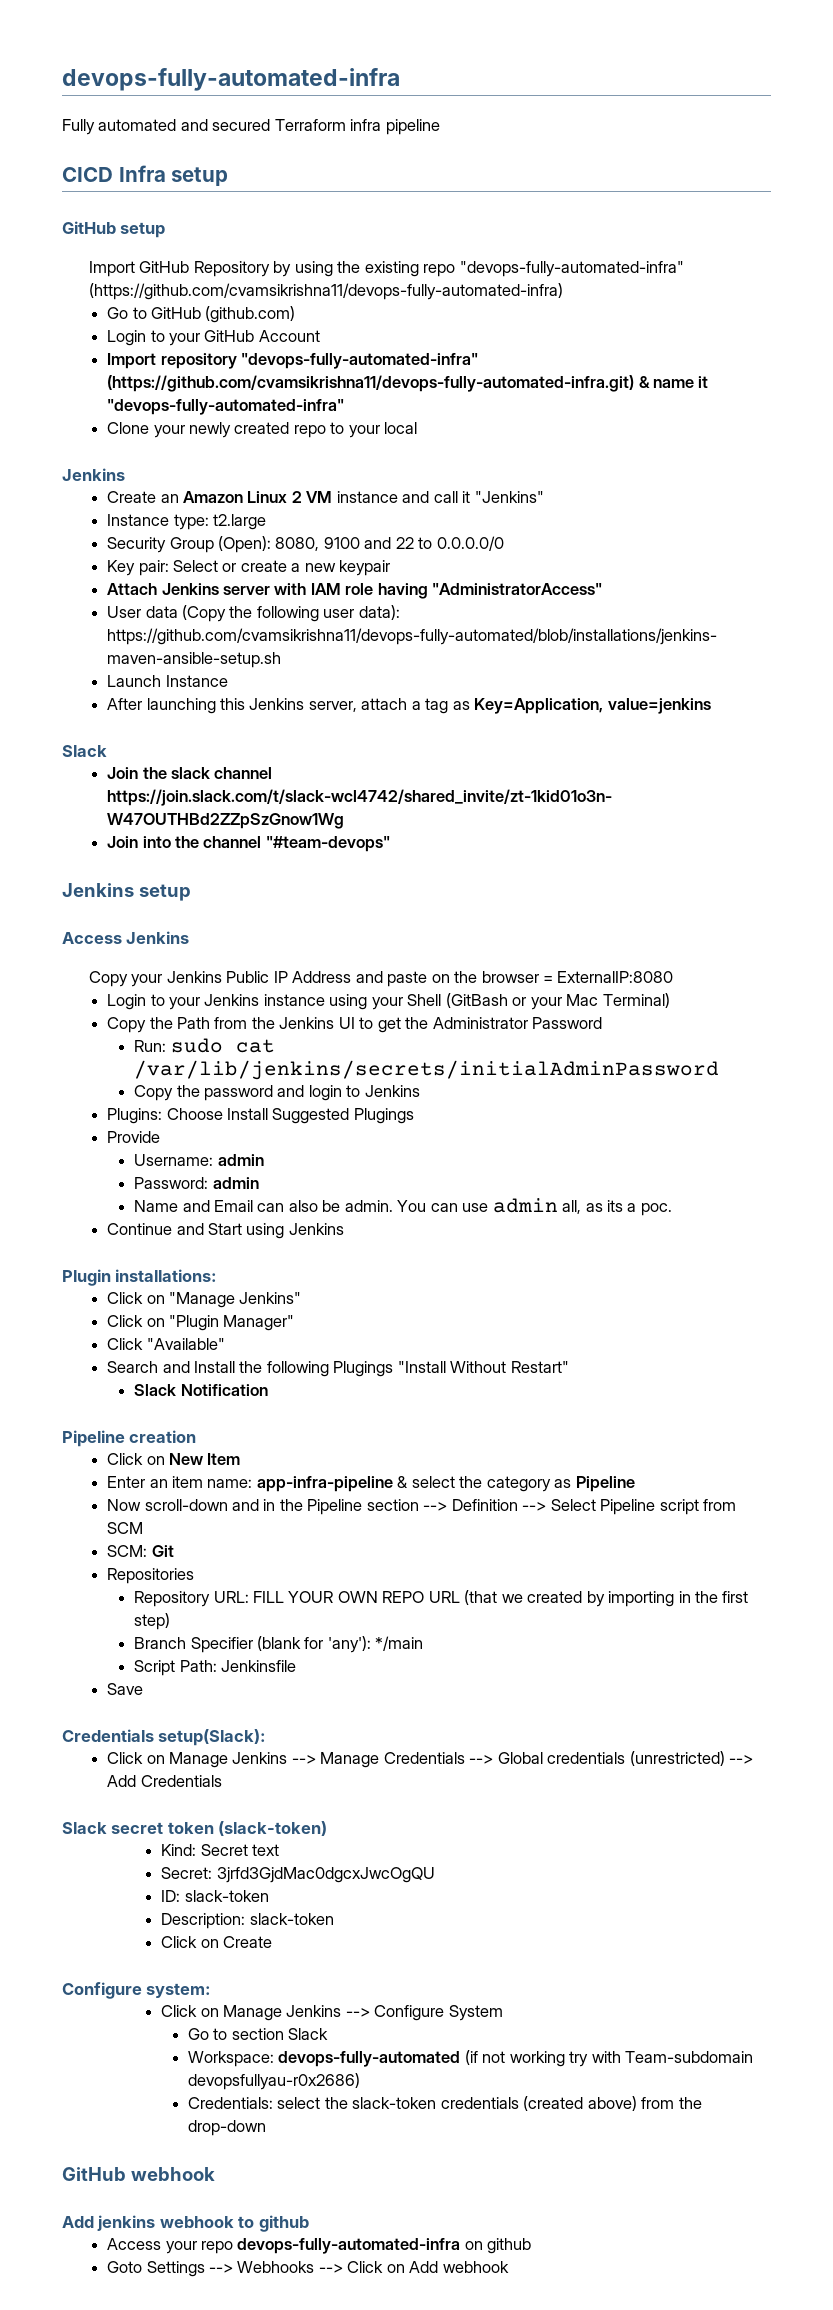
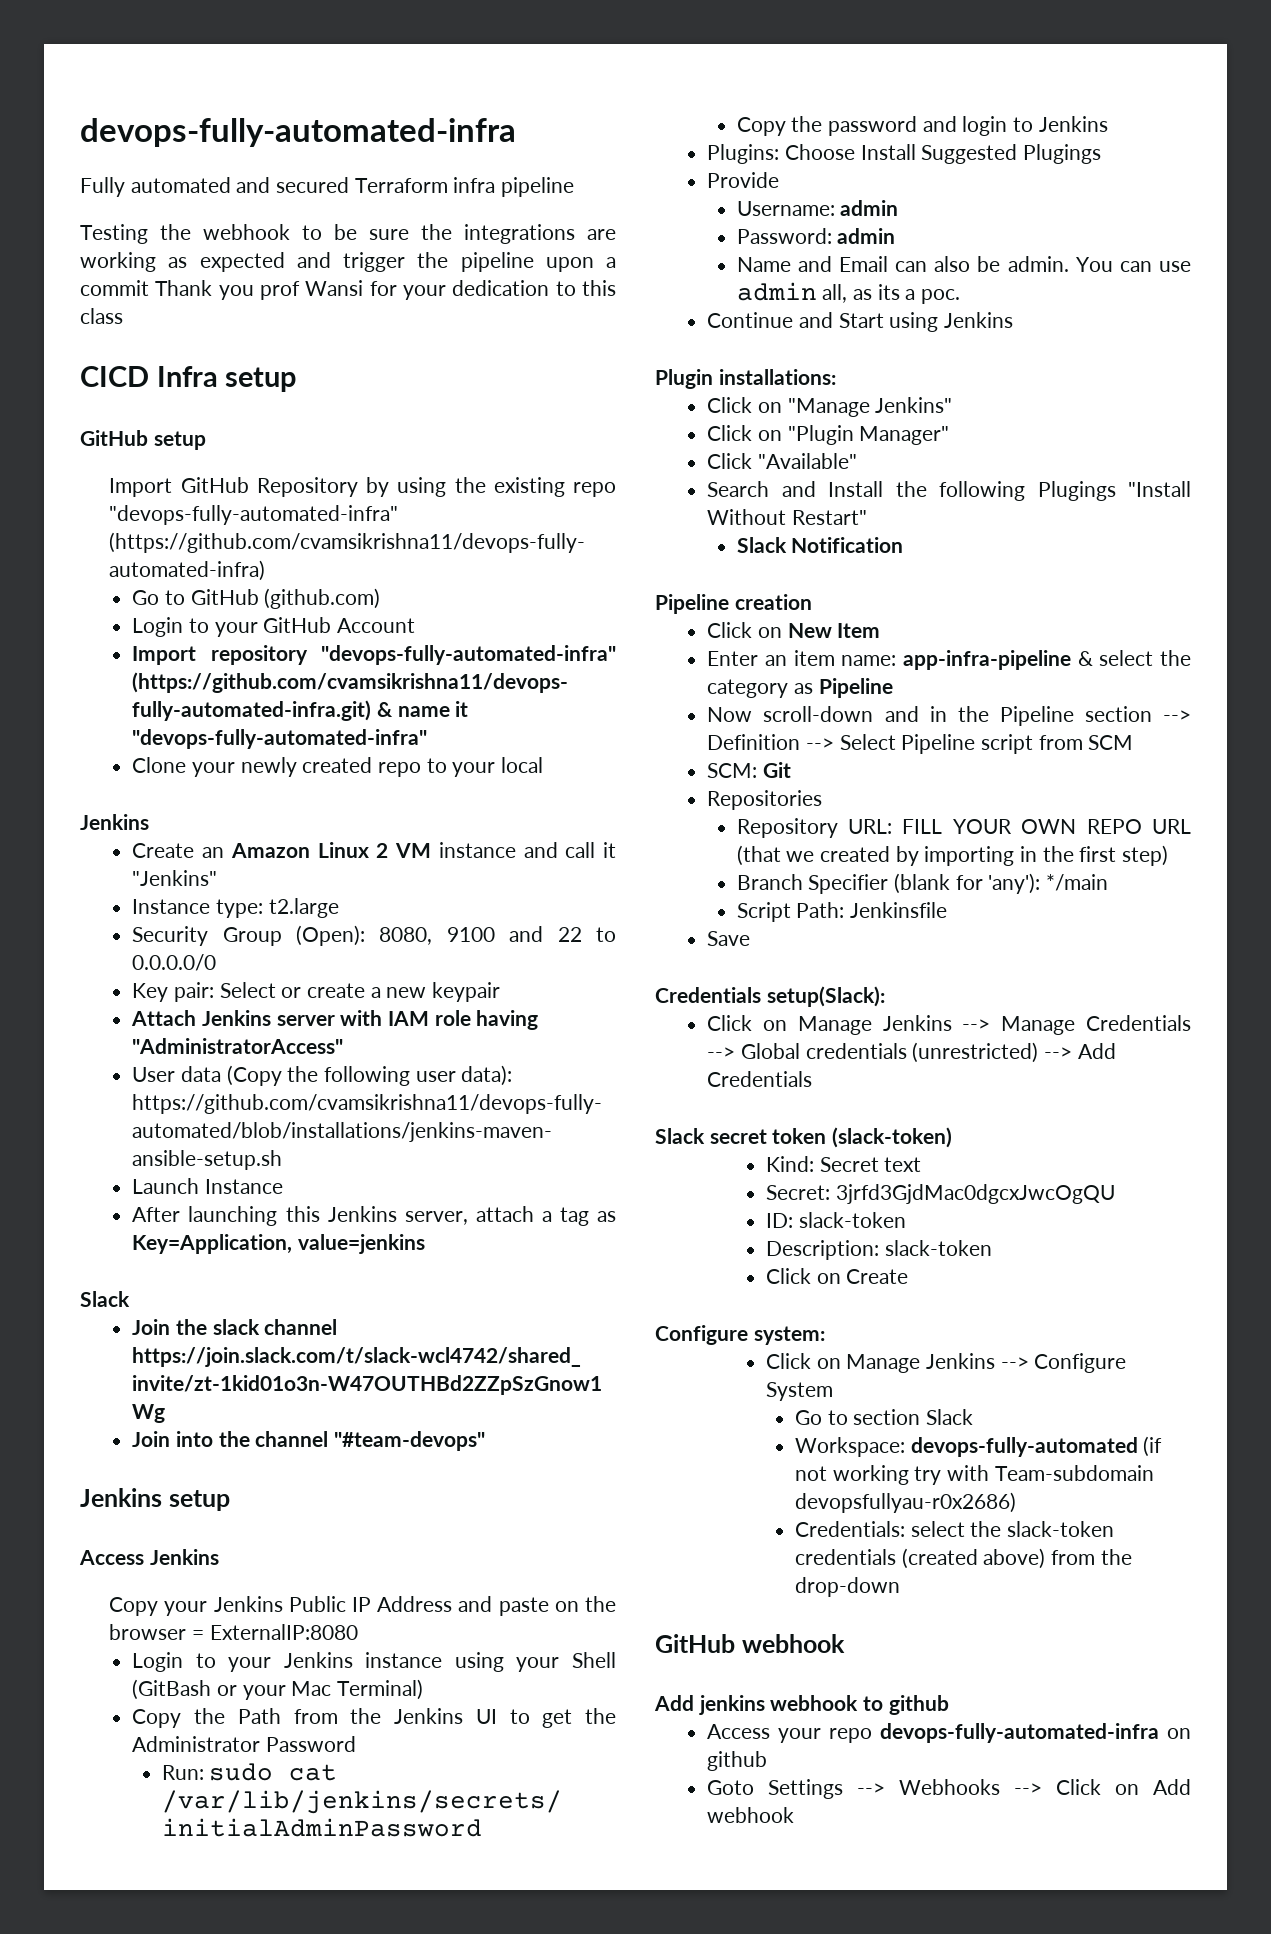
(440, 127) none -> [80,224,616,244] [80,252,616,272] [80,280,616,300] [80,308,123,324] // Testing the webhook to be sure the integrations are working as expected and trigger the pipeline upon a commit Thank you prof Wansi for your dedication to this class

